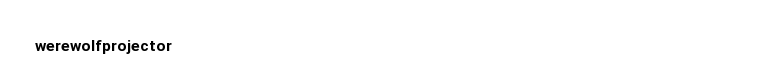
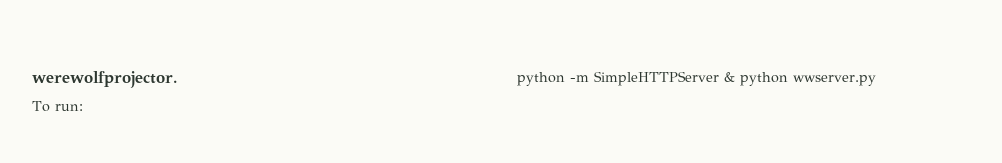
[35,40,172,54] werewolfprojector -> [32,71,177,88] [32,101,83,112] [517,71,876,86] werewolfprojector. // To run: // python -m SimpleHTTPServer & python wwserver.py

